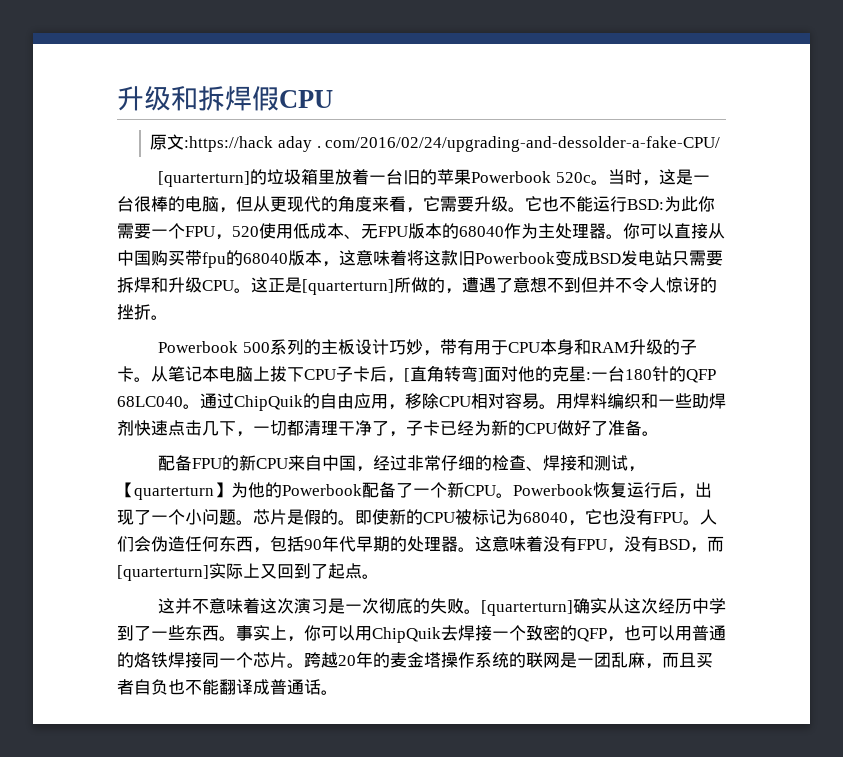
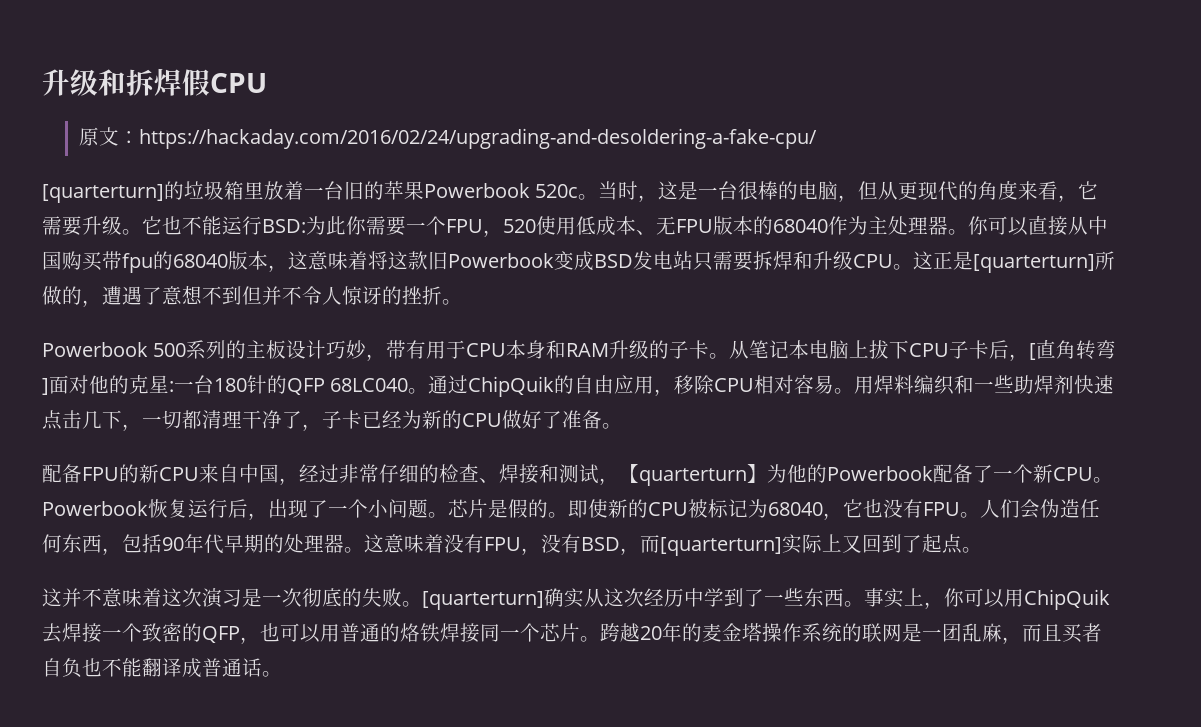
[184,136,721,152] :https://hack aday . com/2016/02/24/upgrading-and-dessolder-a-fake-CPU/ -> [119,128,818,149] ：https://hackaday.com/2016/02/24/upgrading-and-desoldering-a-fake-cpu/

